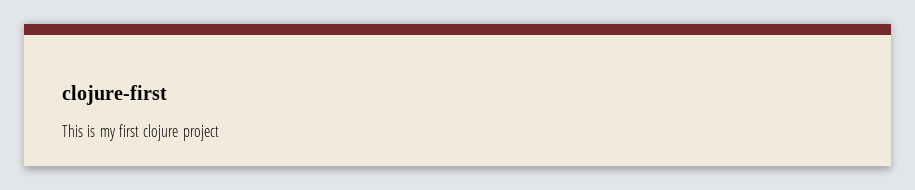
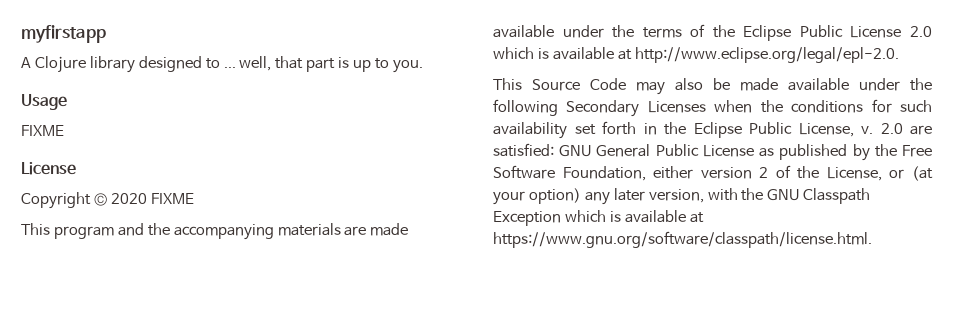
[62,85,167,105] [62,124,219,141] clojure-first // This is my first clojure project -> [21,25,106,43] [21,56,423,73] [21,94,67,110] [21,125,64,136] [21,162,76,175] [21,192,194,209] [21,223,409,240] [493,24,932,41] [493,47,899,63] [493,78,932,95] [493,99,932,117] [493,121,932,139] [493,143,932,161] [493,165,933,181] [493,188,871,205] [493,210,704,226] [493,231,872,248] myfirstapp // A Clojure library designed to ... well, that part is up to you. // Usage // FIXME // License // Copyright © 2020 FIXME // This program and the accompanying materials are made available under the terms of the Eclipse Public License 2.0 which is available at http://www.eclipse.org/legal/epl-2.0. // This Source Code may also be made available under the following Secondary Licenses when the conditions for such availability set forth in the Eclipse Public License, v. 2.0 are satisfied: GNU General Public License as published by the Free Software Foundation, either version 2 of the License, or (at your option) any later version, with the GNU Classpath Exception which is available at https://www.gnu.org/software/classpath/license.html.

